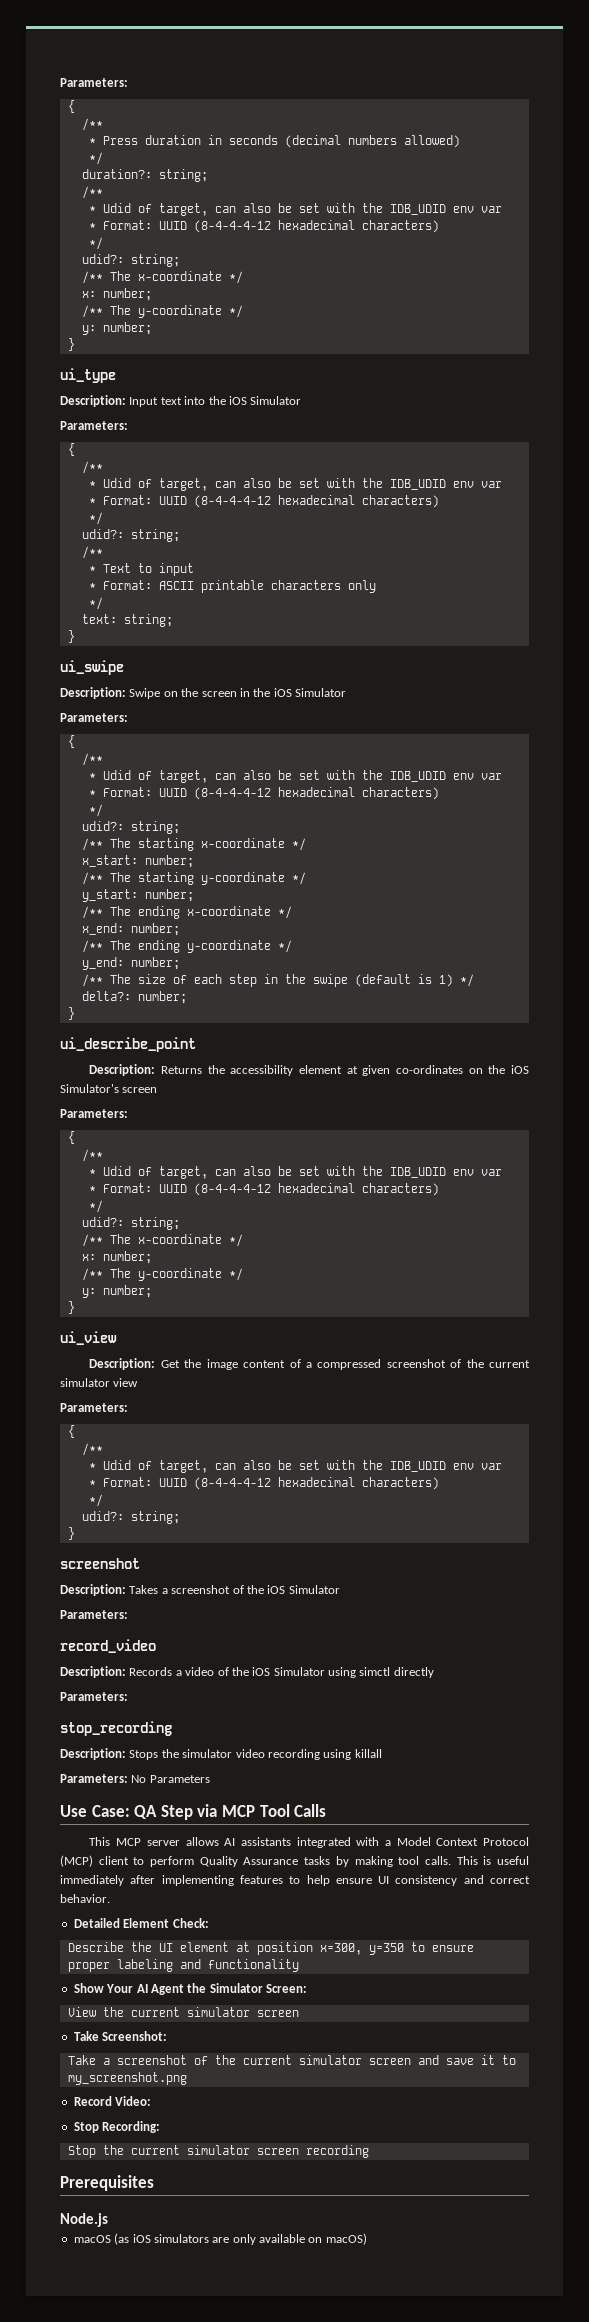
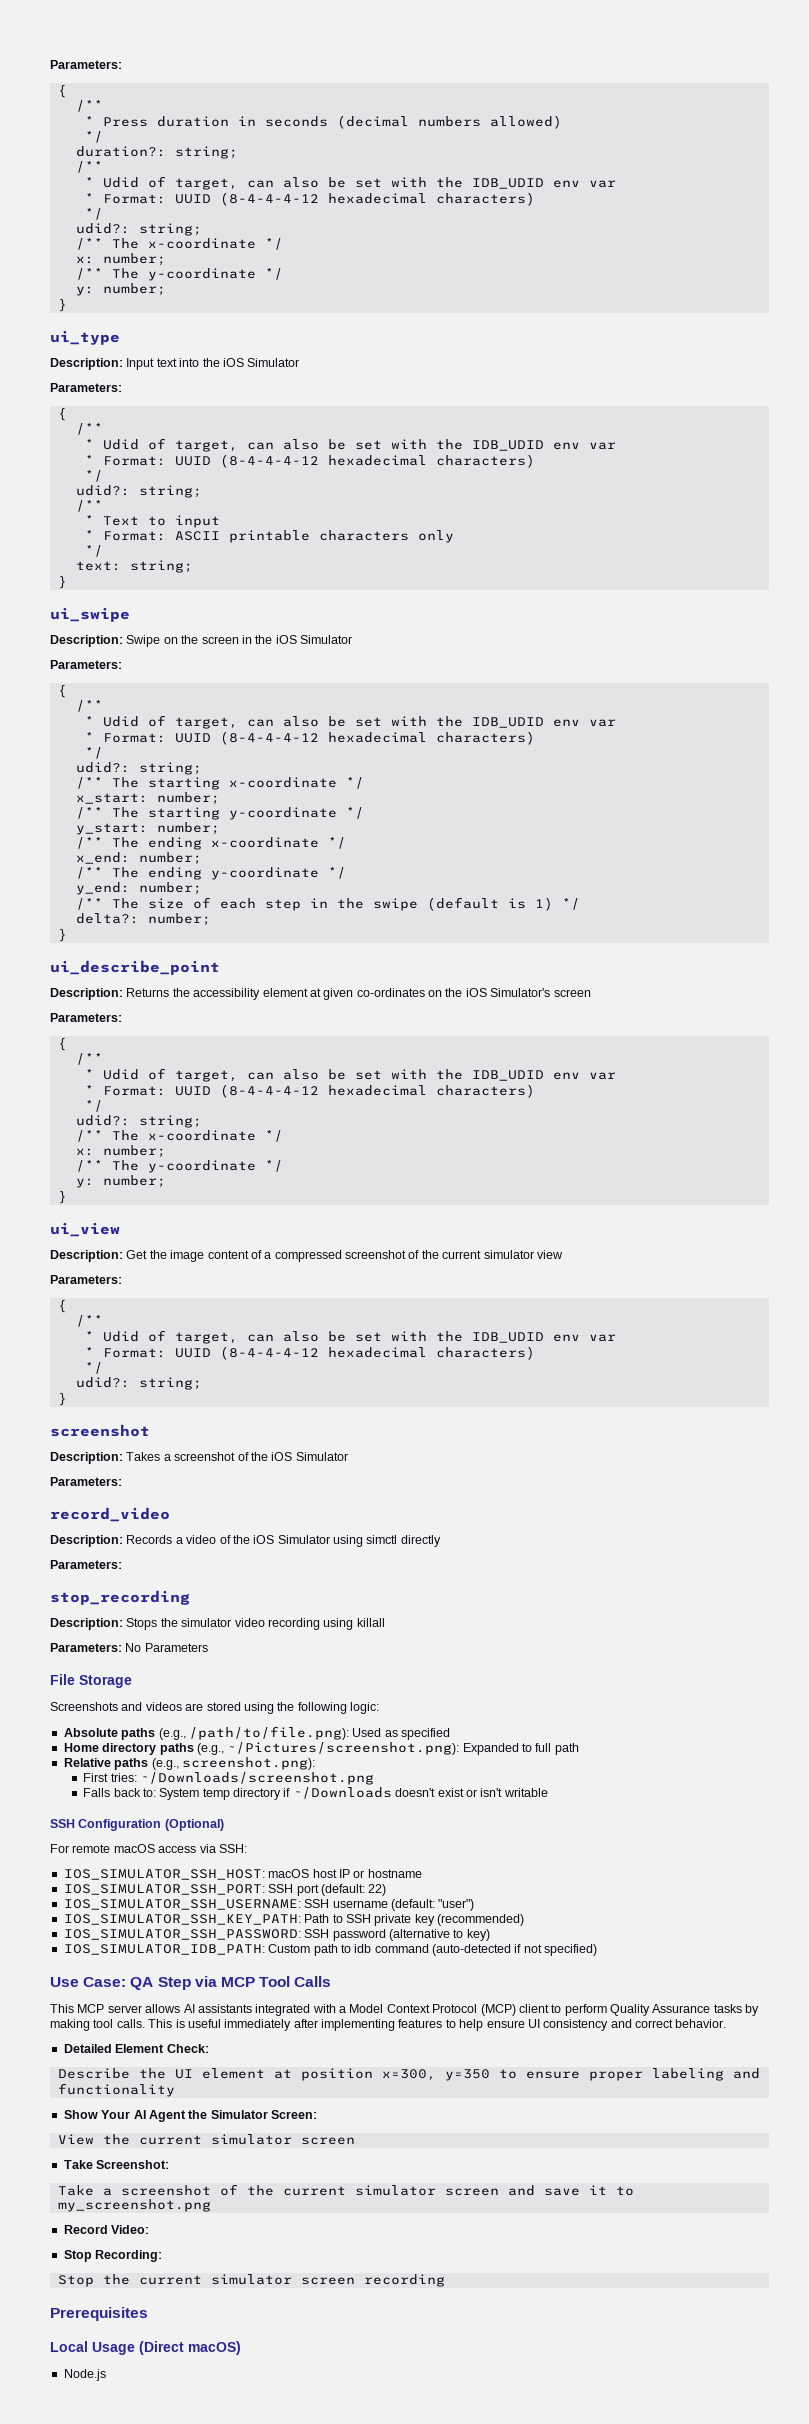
(210, 1779) none -> [50,1674,132,1688] [50,1702,379,1714] [63,1726,450,1740] [63,1742,579,1755] [63,1757,315,1770] [83,1772,374,1785] [83,1787,548,1800] [50,1819,224,1831] [50,1844,247,1853] [63,1869,422,1880] [63,1884,387,1896] [63,1899,475,1911] [63,1914,524,1926] [63,1929,490,1941] [63,1944,598,1956] // File Storage // Screenshots and videos are stored using the following logic: // Absolute paths (e.g., /path/to/file.png): Used as specified // Home directory paths (e.g., ~/Pictures/screenshot.png): Expanded to full path // Relative paths (e.g., screenshot.png): // First tries: ~/Downloads/screenshot.png // Falls back to: System temp directory if ~/Downloads doesn't exist or isn't writable // SSH Configuration (Optional) // For remote macOS access via SSH: // IOS_SIMULATOR_SSH_HOST: macOS host IP or hostname // IOS_SIMULATOR_SSH_PORT: SSH port (default: 22) // IOS_SIMULATOR_SSH_USERNAME: SSH username (default: "user") // IOS_SIMULATOR_SSH_KEY_PATH: Path to SSH private key (recommended) // IOS_SIMULATOR_SSH_PASSWORD: SSH password (alternative to key) // IOS_SIMULATOR_IDB_PATH: Custom path to idb command (auto-detected if not specified)
[60,2213,108,2227] [73,2233,367,2245] Node.js // macOS (as iOS simulators are only available on macOS) -> [50,2341,241,2355] [63,2369,106,2381] Local Usage (Direct macOS) // Node.js

